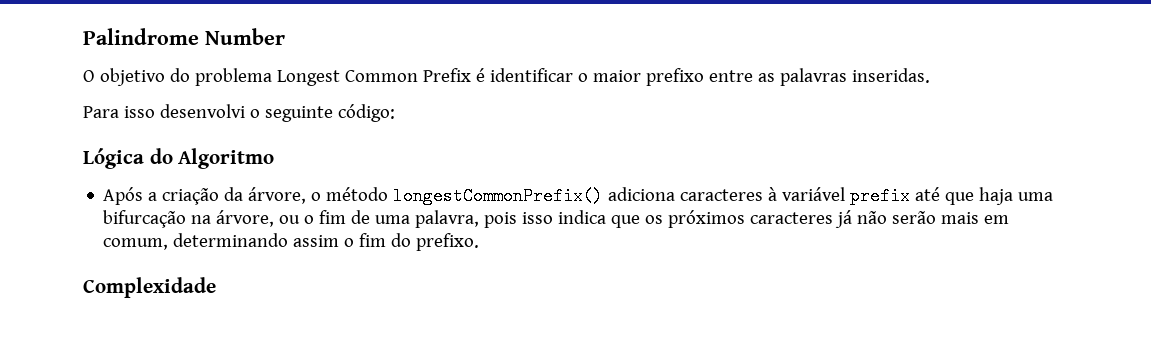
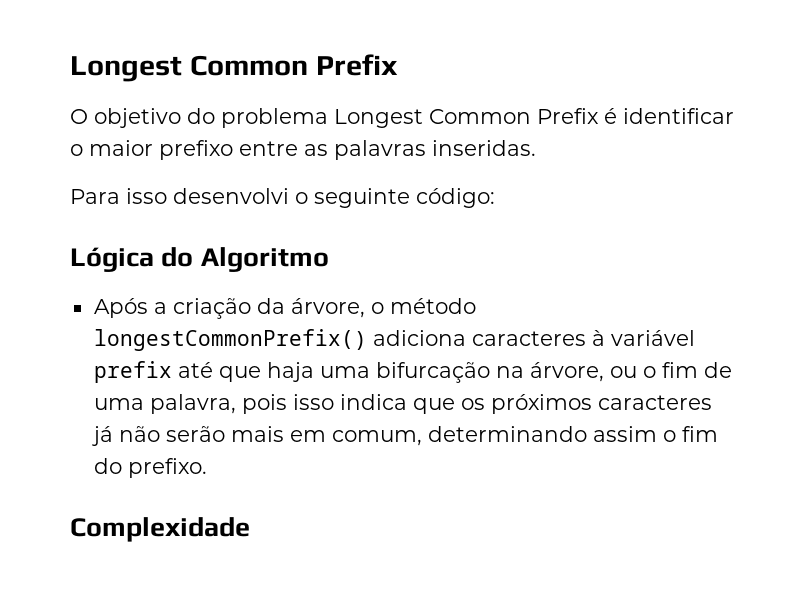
[83,28,285,45] Palindrome Number -> [70,54,398,82] Longest Common Prefix

